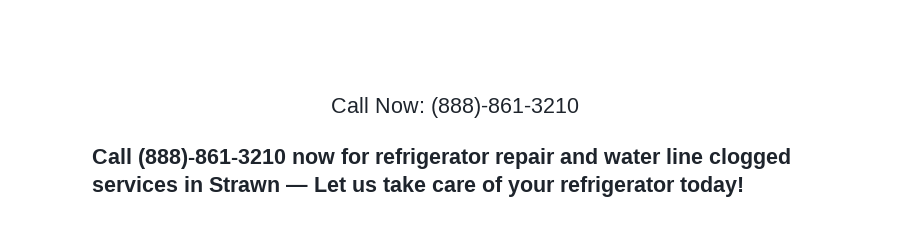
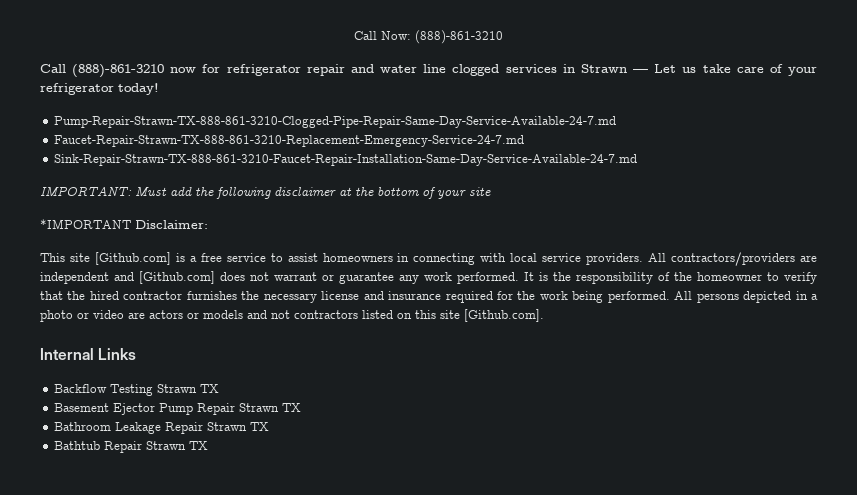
(744, 186) none -> [54,116,617,128] [54,135,525,147] [54,154,638,166] [40,186,491,199] [40,219,208,229] [40,252,818,266] [40,271,817,284] [40,291,819,303] [40,309,544,322] [40,348,137,360] [54,384,220,396] [54,403,302,415] [54,422,270,434] [54,441,209,453] // Pump-Repair-Strawn-TX-888-861-3210-Clogged-Pipe-Repair-Same-Day-Service-Available-24-7.md // Faucet-Repair-Strawn-TX-888-861-3210-Replacement-Emergency-Service-24-7.md // Sink-Repair-Strawn-TX-888-861-3210-Faucet-Repair-Installation-Same-Day-Service-Available-24-7.md // IMPORTANT: Must add the following disclaimer at the bottom of your site // *IMPORTANT Disclaimer: // This site [Github.com] is a free service to assist homeowners in connecting with local service providers. All contractors/providers are independent and [Github.com] does not warrant or guarantee any work performed. It is the responsibility of the homeowner to verify that the hired contractor furnishes the necessary license and insurance required for the work being performed. All persons depicted in a photo or video are actors or models and not contractors listed on this site [Github.com]. // Internal Links // Backflow Testing Strawn TX // Basement Ejector Pump Repair Strawn TX // Bathroom Leakage Repair Strawn TX // Bathtub Repair Strawn TX

